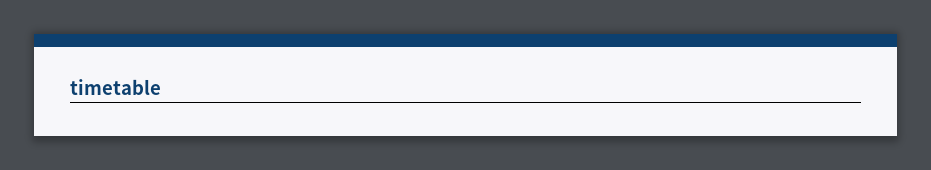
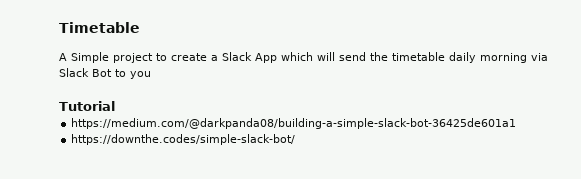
[70,79,161,95] timetable -> [59,22,140,33] [59,52,548,63] [59,68,151,79] [59,101,115,111] [71,118,517,129] [71,134,296,145] Timetable // A Simple project to create a Slack App which will send the timetable daily morning via Slack Bot to you // Tutorial // https://medium.com/@darkpanda08/building-a-simple-slack-bot-36425de601a1 // https://downthe.codes/simple-slack-bot/

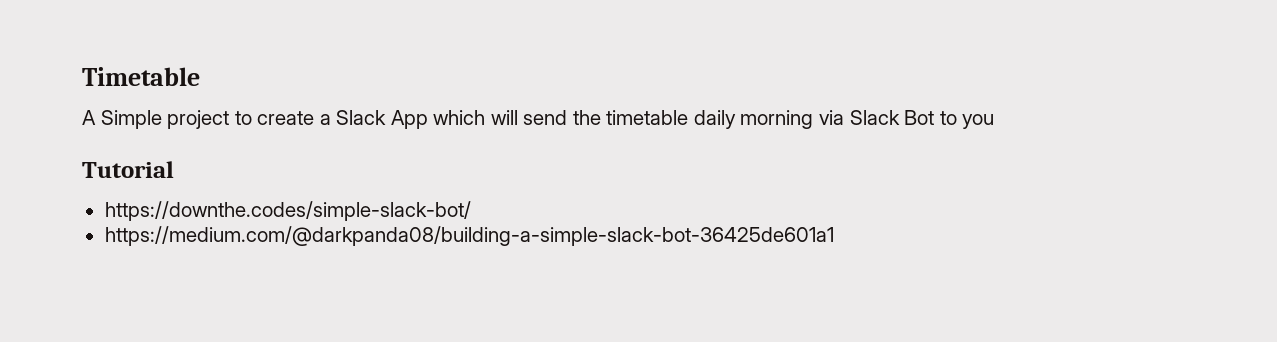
(115, 106) none -> [104,201,471,221] // https://downthe.codes/simple-slack-bot/
[71,134,296,145] // https://downthe.codes/simple-slack-bot/ -> (834, 236) none

